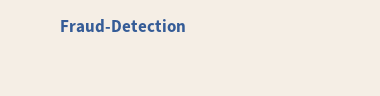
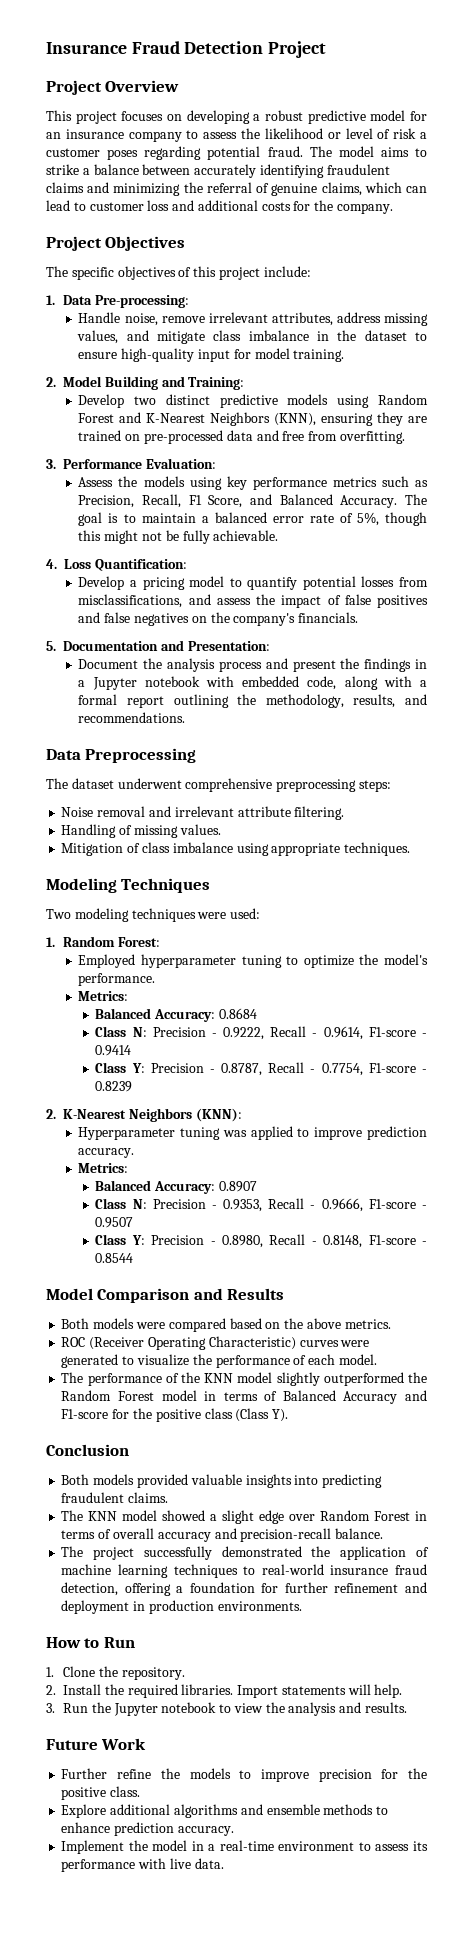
[60,19,186,33] Fraud-Detection -> [46,41,327,58] [46,80,180,95] [46,110,428,124] [46,128,427,142] [46,146,427,160] [46,164,390,178] [46,182,428,196] [46,200,394,214] [46,236,186,251] [46,266,311,280] [46,295,189,308] [78,312,428,326] [77,330,427,344] [78,348,345,362] [46,376,245,390] [78,394,428,408] [78,412,427,426] [78,430,405,444] [46,458,216,469] [78,476,428,490] [78,494,427,508] [78,512,428,526] [78,530,279,544] [46,559,187,571] [78,576,428,590] [78,594,428,608] [78,612,359,626] [46,640,270,651] [78,658,427,672] [78,676,427,690] [78,694,427,708] [78,712,186,723] [46,748,197,763] [46,778,391,792] [61,806,345,820] [61,824,221,838] [61,842,411,856] [46,878,211,893] [46,908,261,922] [46,936,160,947] [78,954,428,968] [78,973,156,986] [78,991,129,1001] [95,1008,257,1022] [95,1026,427,1040] [95,1045,132,1056] [95,1062,427,1076] [95,1081,133,1092] [46,1108,242,1122] [78,1126,427,1140] [78,1148,135,1158] [78,1163,129,1173] [95,1180,257,1194] [95,1198,427,1212] [95,1217,134,1228] [95,1234,427,1248] [95,1253,134,1263] [46,1288,285,1303] [61,1318,391,1332] [61,1336,370,1350] [61,1354,377,1368] [61,1372,427,1386] [61,1390,427,1404] [61,1408,289,1422] [46,1444,129,1456] [61,1474,383,1488] [61,1492,169,1503] [61,1510,427,1524] [61,1528,384,1542] [61,1546,429,1560] [61,1564,428,1578] [61,1582,427,1596] [61,1600,302,1614] [46,1637,135,1648] [46,1666,185,1680] [46,1684,403,1698] [46,1702,408,1716] [46,1738,147,1750] [61,1768,427,1782] [61,1786,141,1800] [61,1804,389,1818] [61,1822,234,1836] [61,1840,429,1854] [61,1858,224,1872] Insurance Fraud Detection Project // Project Overview // This project focuses on developing a robust predictive model for an insurance company to assess the likelihood or level of risk a customer poses regarding potential fraud. The model aims to strike a balance between accurately identifying fraudulent claims and minimizing the referral of genuine claims, which can lead to customer loss and additional costs for the company. // Project Objectives // The specific objectives of this project include: // 1. Data Pre-processing: // Handle noise, remove irrelevant attributes, address missing values, and mitigate class imbalance in the dataset to ensure high-quality input for model training. // 2. Model Building and Training: // Develop two distinct predictive models using Random Forest and K-Nearest Neighbors (KNN), ensuring they are trained on pre-processed data and free from overfitting. // 3. Performance Evaluation: // Assess the models using key performance metrics such as Precision, Recall, F1 Score, and Balanced Accuracy. The goal is to maintain a balanced error rate of 5%, though this might not be fully achievable. // 4. Loss Quantification: // Develop a pricing model to quantify potential losses from misclassifications, and assess the impact of false positives and false negatives on the company's financials. // 5. Documentation and Presentation: // Document the analysis process and present the findings in a Jupyter notebook with embedded code, along with a formal report outlining the methodology, results, and recommendations. // Data Preprocessing // The dataset underwent comprehensive preprocessing steps: // Noise removal and irrelevant attribute filtering. // Handling of missing values. // Mitigation of class imbalance using appropriate techniques. // Modeling Techniques // Two modeling techniques were used: // 1. Random Forest: // Employed hyperparameter tuning to optimize the model's performance. // Metrics: // Balanced Accuracy: 0.8684 // Class N: Precision - 0.9222, Recall - 0.9614, F1-score - 0.9414 // Class Y: Precision - 0.8787, Recall - 0.7754, F1-score - 0.8239 // 2. K-Nearest Neighbors (KNN): // Hyperparameter tuning was applied to improve prediction accuracy. // Metrics: // Balanced Accuracy: 0.8907 // Class N: Precision - 0.9353, Recall - 0.9666, F1-score - 0.9507 // Class Y: Precision - 0.8980, Recall - 0.8148, F1-score - 0.8544 // Model Comparison and Results // Both models were compared based on the above metrics. // ROC (Receiver Operating Characteristic) curves were generated to visualize the performance of each model. // The performance of the KNN model slightly outperformed the Random Forest model in terms of Balanced Accuracy and F1-score for the positive class (Class Y). // Conclusion // Both models provided valuable insights into predicting fraudulent claims. // The KNN model showed a slight edge over Random Forest in terms of overall accuracy and precision-recall balance. // The project successfully demonstrated the application of machine learning techniques to real-world insurance fraud detection, offering a foundation for further refinement and deployment in production environments. // How to Run // 1. Clone the repository. // 2. Install the required libraries. Import statements will help. // 3. Run the Jupyter notebook to view the analysis and results. // Future Work // Further refine the models to improve precision for the positive class. // Explore additional algorithms and ensemble methods to enhance prediction accuracy. // Implement the model in a real-time environment to assess its performance with live data.

